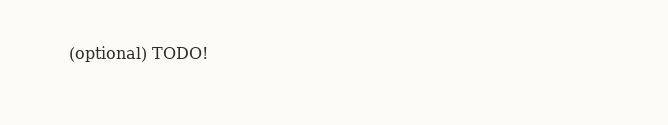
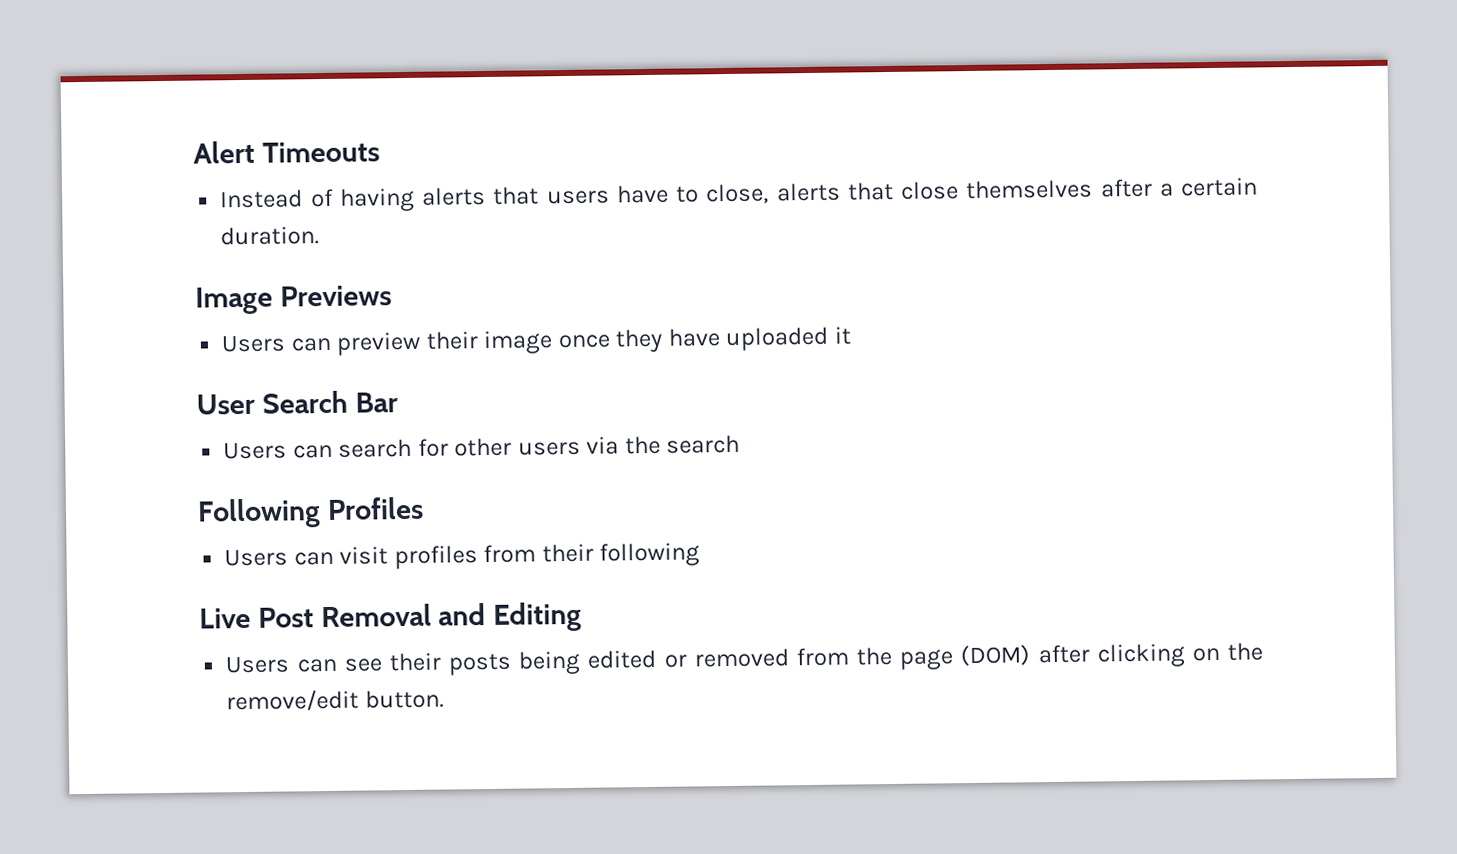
[69,46,208,62] (optional) TODO! -> [193,140,380,164] [220,177,1258,212] [220,226,320,246] [195,285,392,315] [221,326,851,356] [196,390,398,415] [223,434,741,460] [197,496,424,529] [224,542,701,570] [199,601,583,632] [225,642,1263,676] [226,689,444,712] Alert Timeouts // Instead of having alerts that users have to close, alerts that close themselves after a certain duration. // Image Previews // Users can preview their image once they have uploaded it // User Search Bar // Users can search for other users via the search // Following Profiles // Users can visit profiles from their following // Live Post Removal and Editing // Users can see their posts being edited or removed from the page (DOM) after clicking on the remove/edit button.

